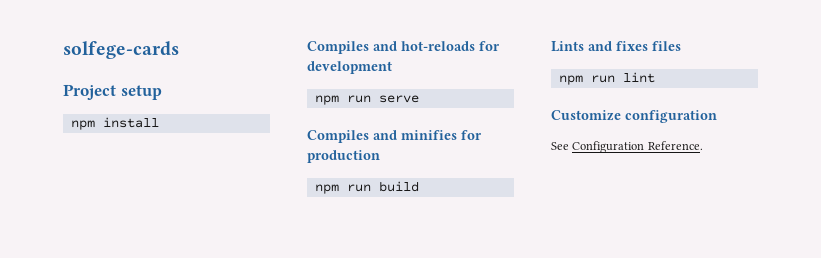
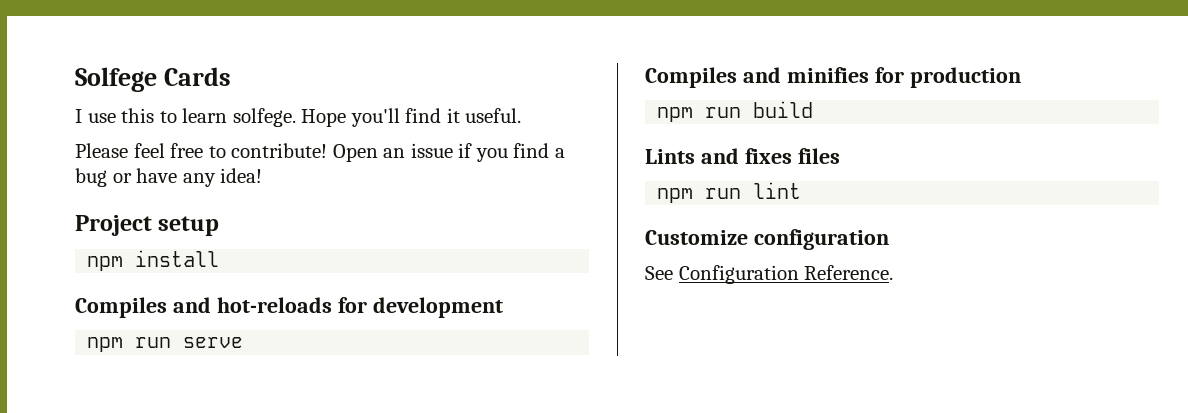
[63,41,179,59] solfege-cards -> [75,67,232,92] [75,108,522,127] [75,143,565,162] [75,168,263,187] Solfege Cards // I use this to learn solfege. Hope you'll find it useful. // Please feel free to contribute! Open an issue if you find a bug or have any idea!

